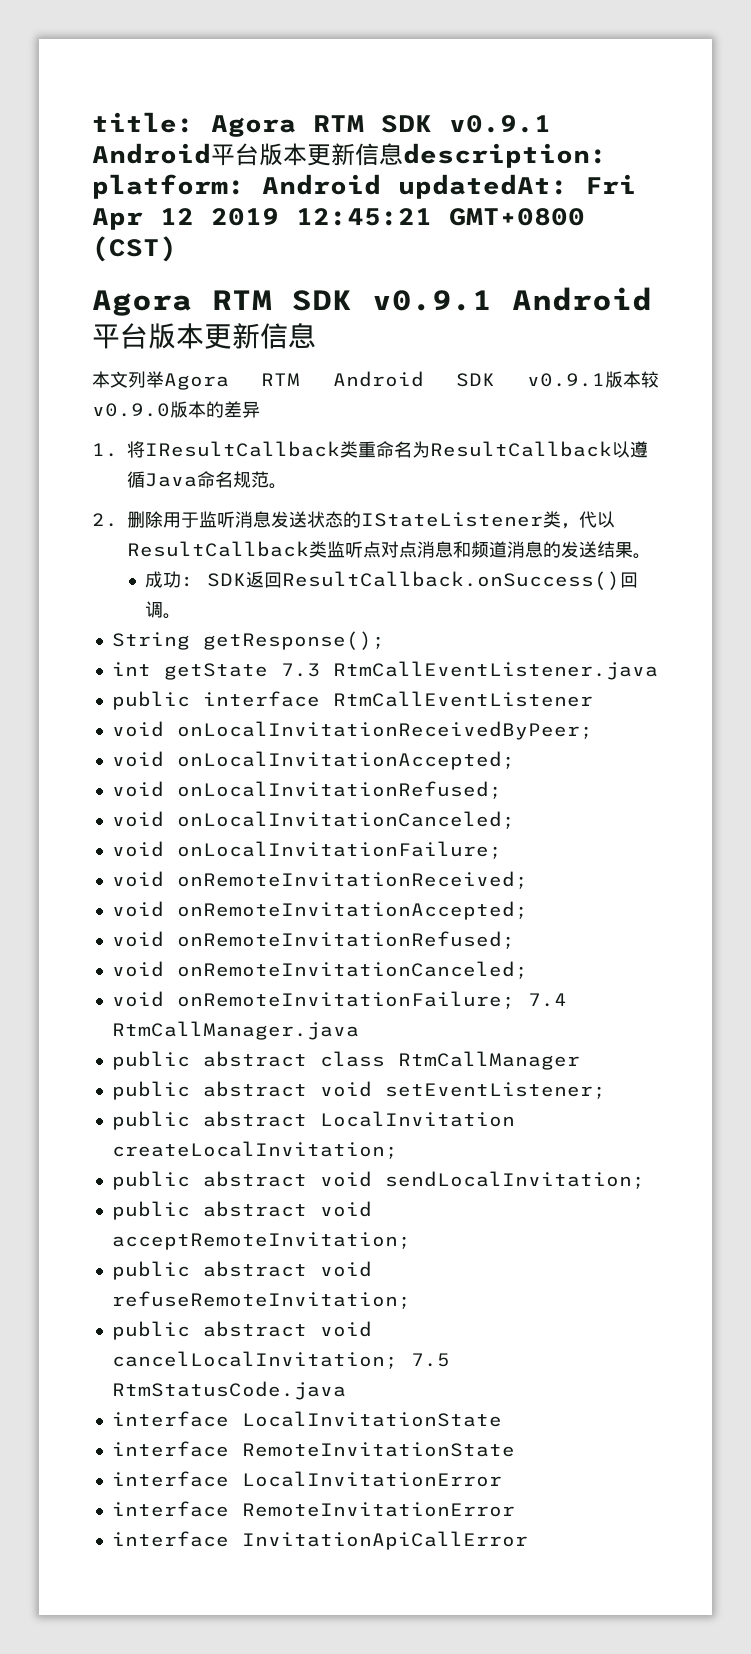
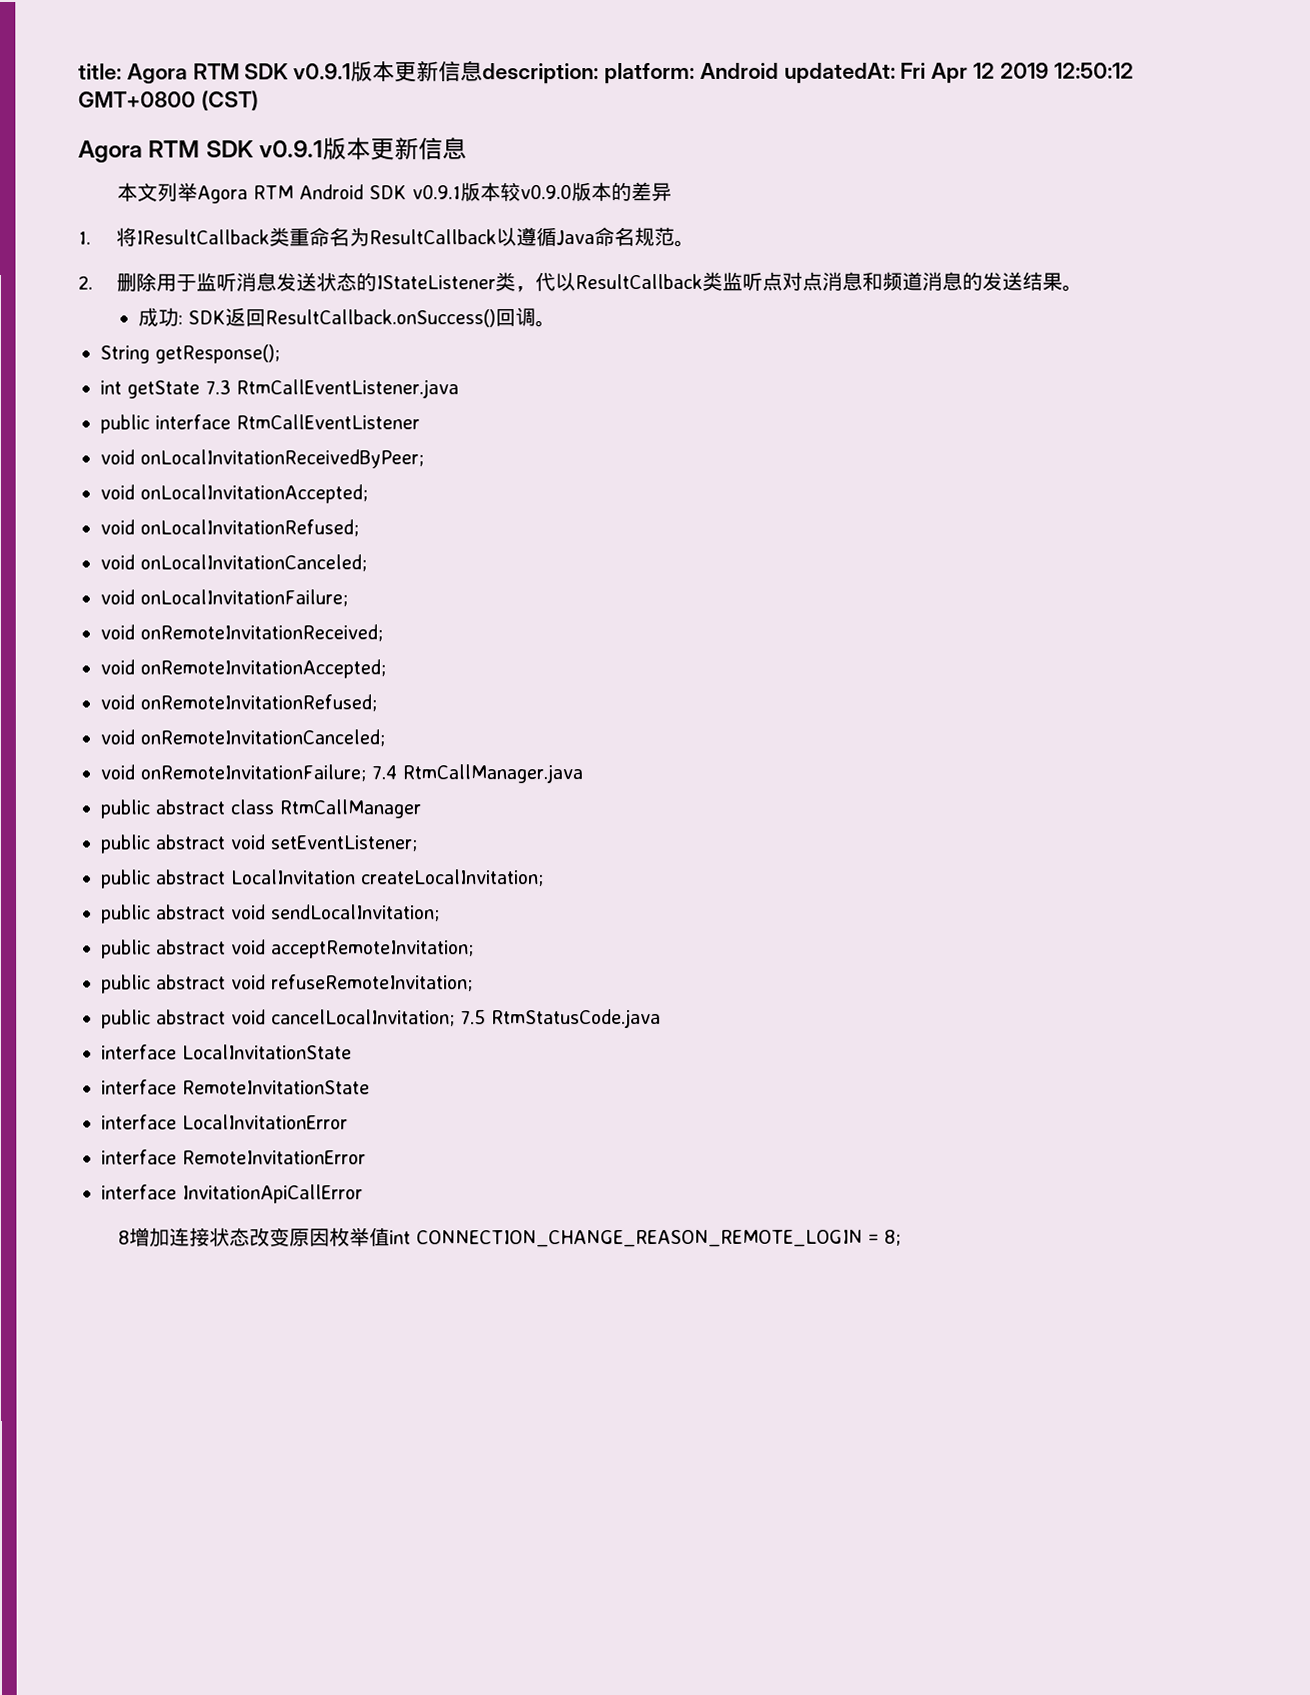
[92,143,259,166] Android平台 -> (352, 71) none
[296,208,432,226] 12:45:21 -> [1053,62,1134,79] 12:50:12
[512,287,652,311] [92,323,148,349] Android平台 -> (324, 149) none
(528, 1540) none -> [117,1227,901,1248] // 8增加连接状态改变原因枚举值int CONNECTION_CHANGE_REASON_REMOTE_LOGIN = 8;

